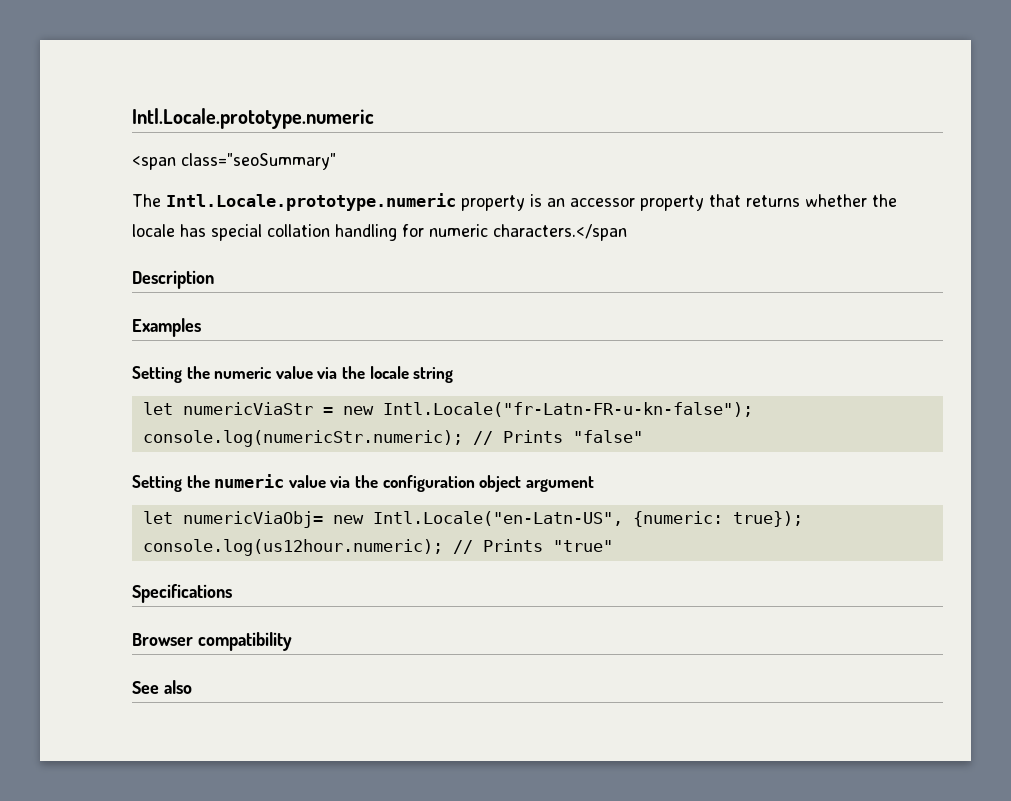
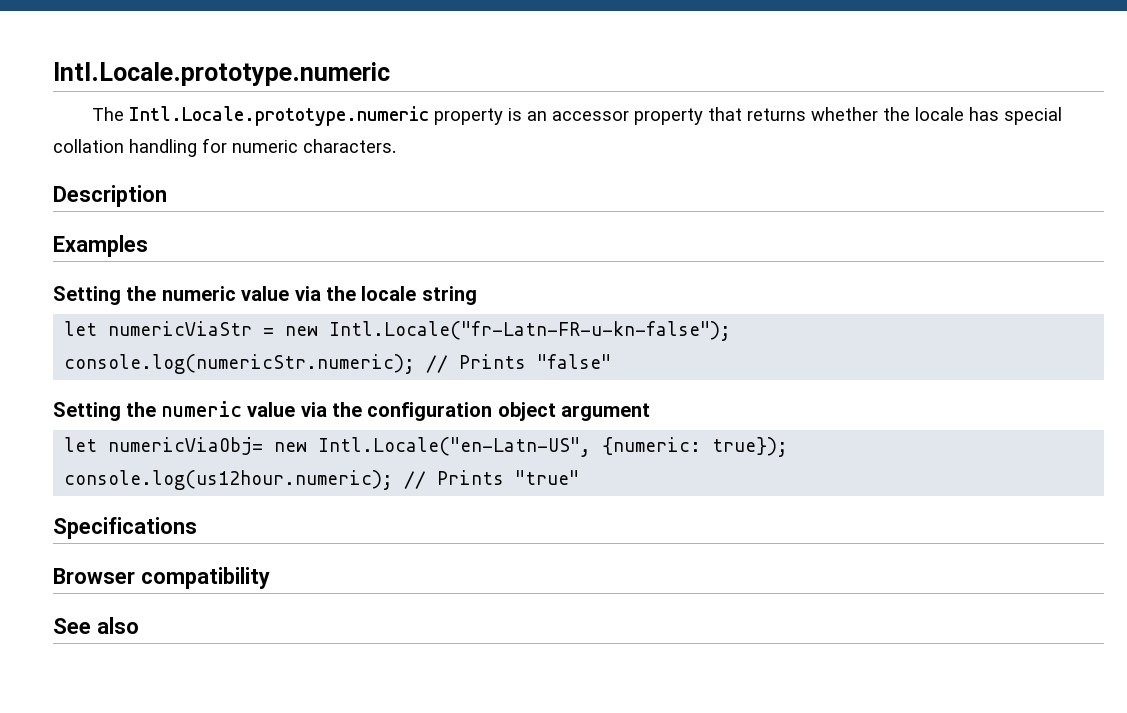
[132,108,374,129] [132,153,336,170] Intl.Locale.prototype.numeric // <span class="seoSummary" -> [53,62,390,86] Intl.Locale.prototype.numeric
[493,224,627,241] characters.</span -> [303,139,396,153] characters.

